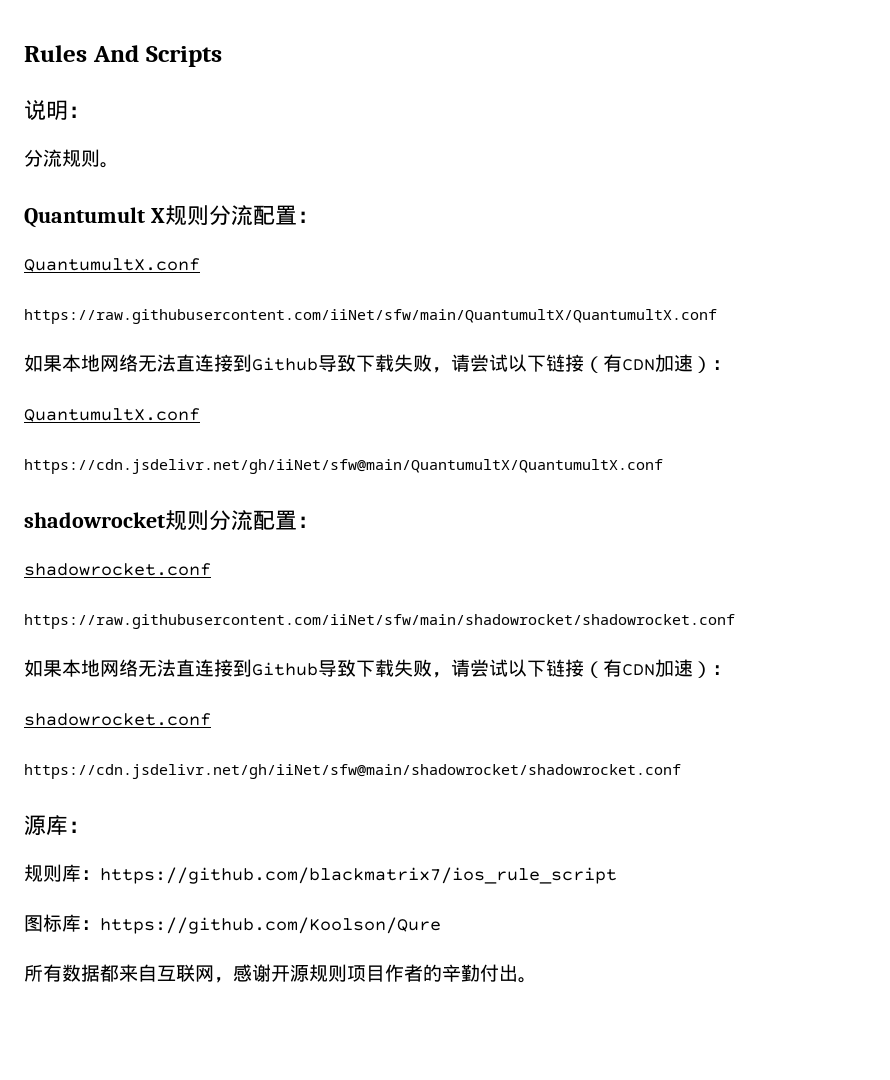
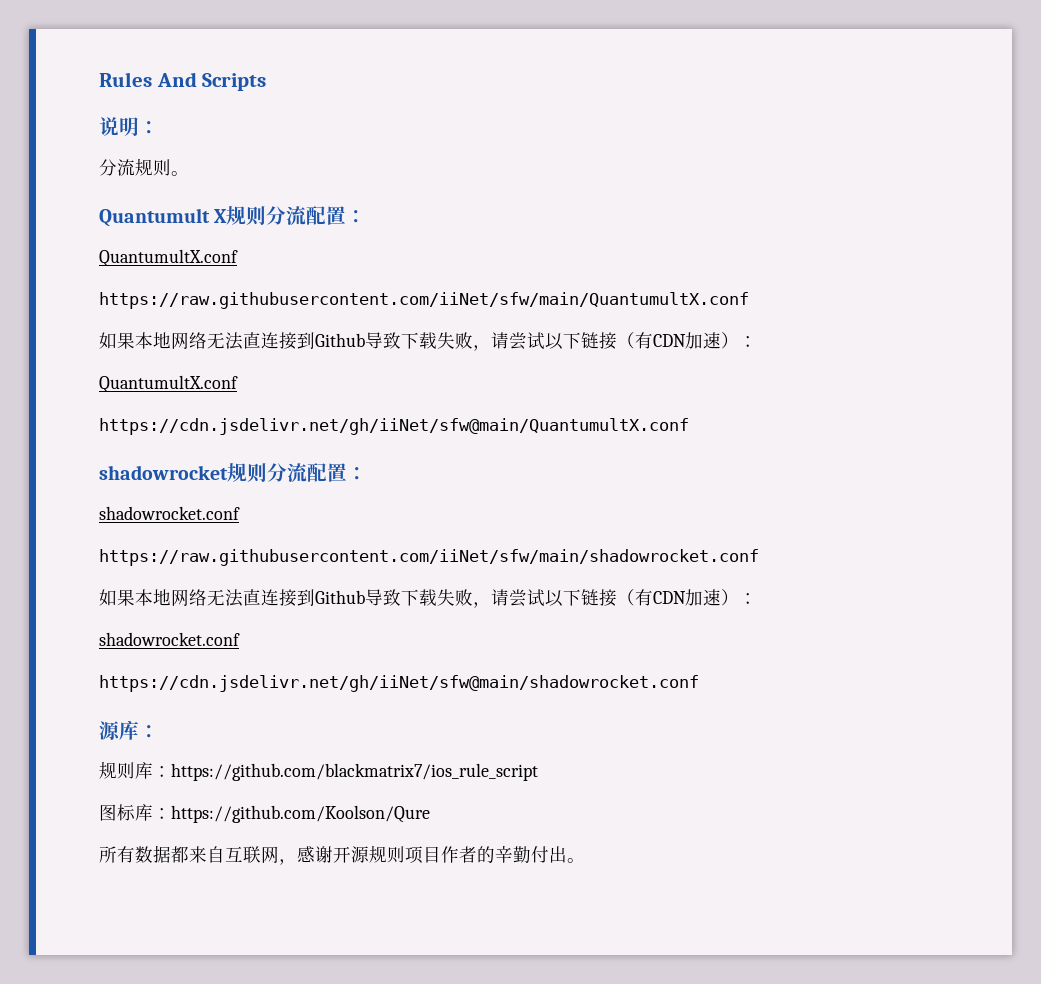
[24,309,717,324] https://raw.githubusercontent.com/iiNet/sfw/main/QuantumultX/QuantumultX.conf -> [99,292,749,309] https://raw.githubusercontent.com/iiNet/sfw/main/QuantumultX.conf
[24,459,663,474] https://cdn.jsdelivr.net/gh/iiNet/sfw@main/QuantumultX/QuantumultX.conf -> [99,418,689,435] https://cdn.jsdelivr.net/gh/iiNet/sfw@main/QuantumultX.conf
[24,614,735,629] https://raw.githubusercontent.com/iiNet/sfw/main/shadowrocket/shadowrocket.conf -> [99,549,759,566] https://raw.githubusercontent.com/iiNet/sfw/main/shadowrocket.conf
[24,764,681,779] https://cdn.jsdelivr.net/gh/iiNet/sfw@main/shadowrocket/shadowrocket.conf -> [99,675,699,692] https://cdn.jsdelivr.net/gh/iiNet/sfw@main/shadowrocket.conf

